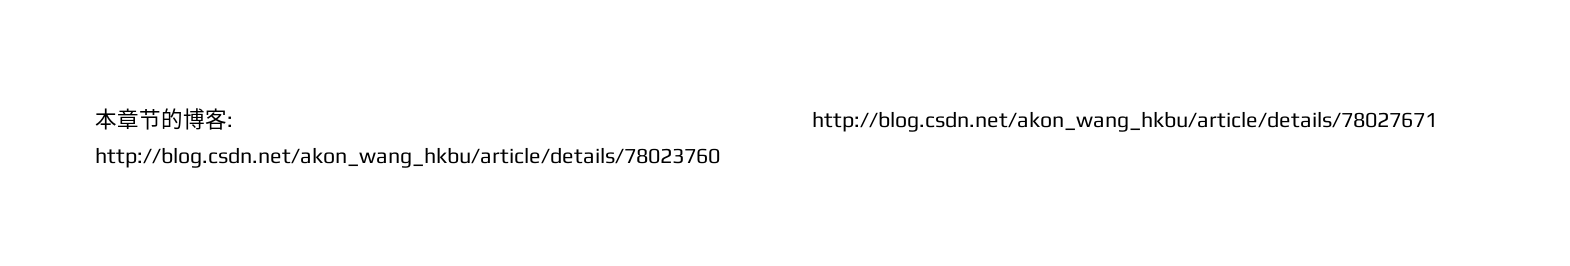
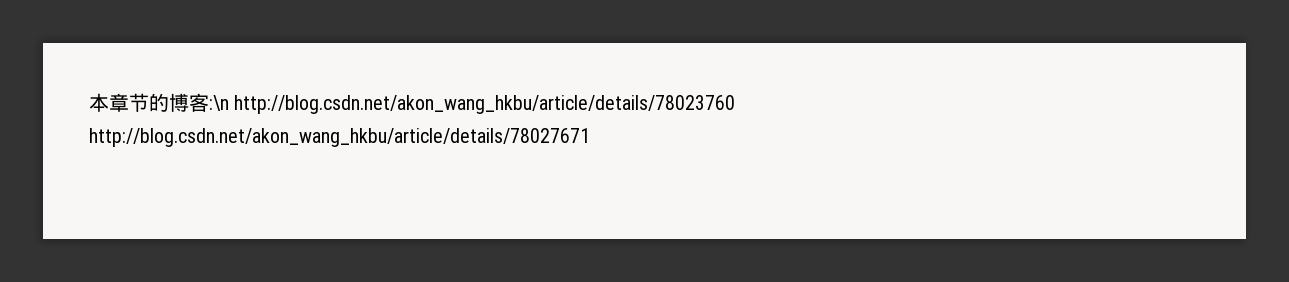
[227,116,233,127] : -> [209,95,229,111] :\n

